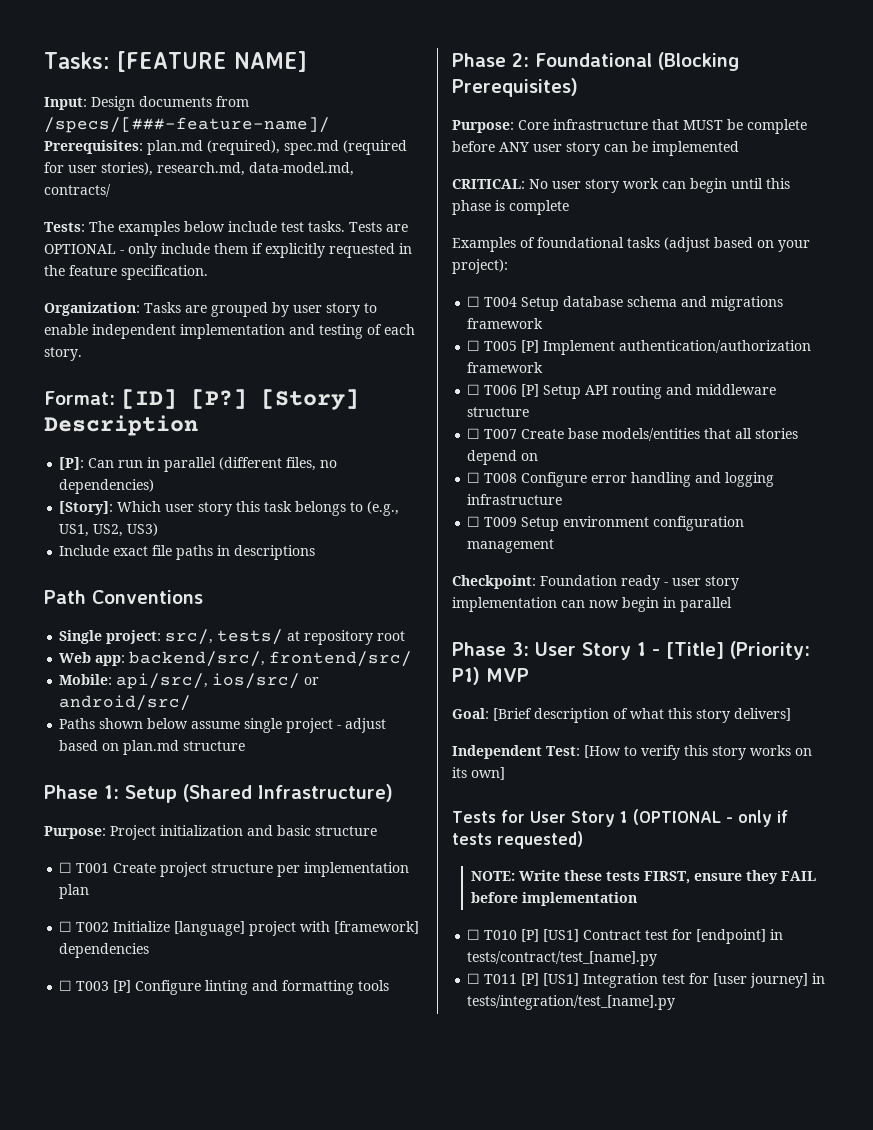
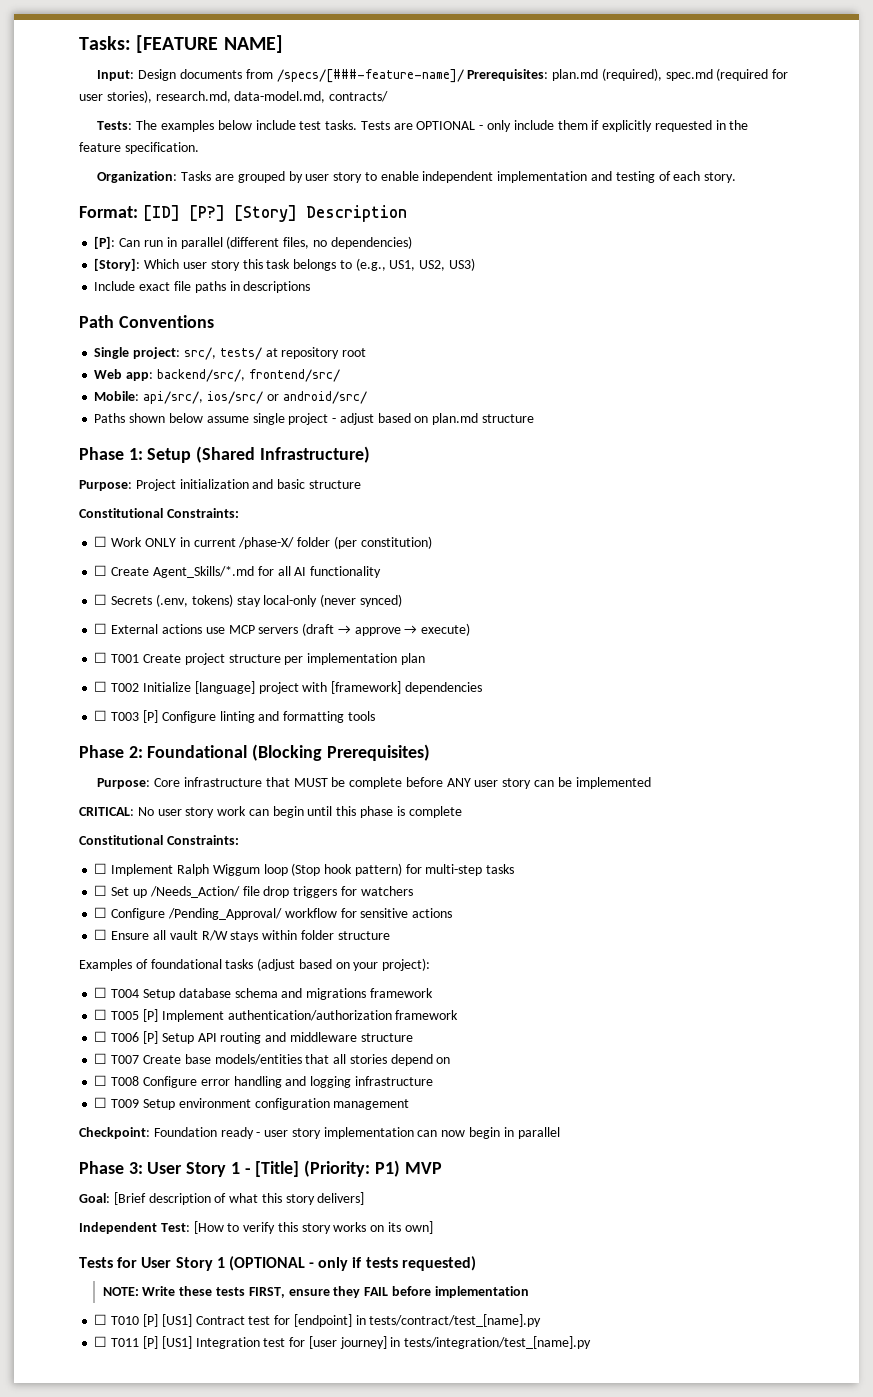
(377, 831) none -> [79,508,239,518] [94,536,432,549] [94,565,382,578] [94,594,402,607] [94,623,471,636] // Constitutional Constraints: // ☐ Work ONLY in current /phase-X/ folder (per constitution) // ☐ Create Agent_Skills/*.md for all AI functionality // ☐ Secrets (.env, tokens) stay local-only (never synced) // ☐ External actions use MCP servers (draft → approve → execute)
(569, 207) none -> [79,835,239,845] [94,863,515,876] [94,885,413,898] [94,907,453,920] [94,929,390,942] // Constitutional Constraints: // ☐ Implement Ralph Wiggum loop (Stop hook pattern) for multi-step tasks // ☐ Set up /Needs_Action/ file drop triggers for watchers // ☐ Configure /Pending_Approval/ workflow for sensitive actions // ☐ Ensure all vault R/W stays within folder structure

